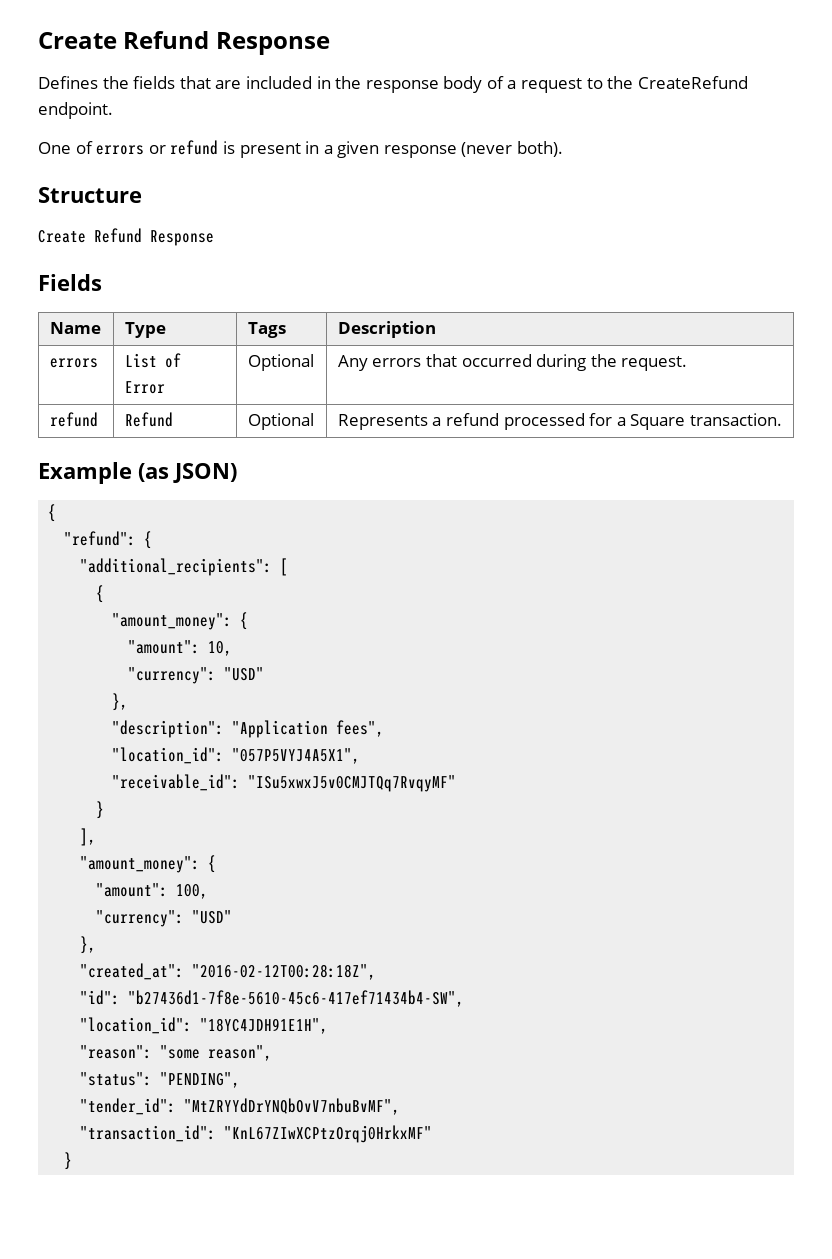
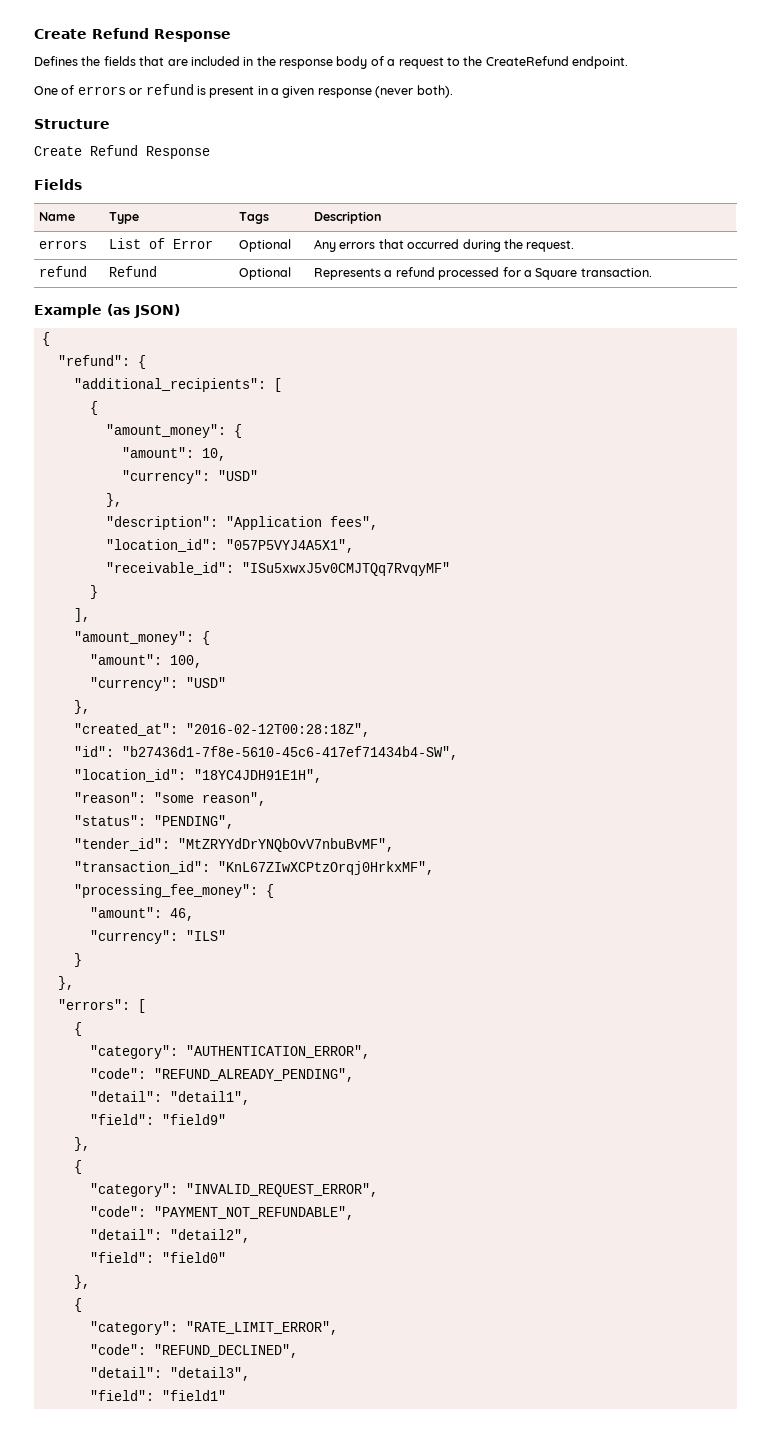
[224,1125,433,1143] [64,1152,73,1170] "KnL67ZIwXCPtzOrqj0HrkxMF" // } -> [217,861,434,875] [73,884,274,898] [89,907,194,921] [89,930,226,944] [73,953,82,967] [57,976,74,990] [57,999,146,1013] [73,1022,82,1036] [89,1045,370,1059] [89,1068,354,1082] [89,1091,250,1105] [89,1114,226,1125] [73,1137,90,1151] [73,1160,82,1174] [89,1183,378,1197] [89,1206,354,1220] [89,1229,250,1243] [89,1252,226,1263] [73,1275,90,1289] [73,1298,82,1312] [89,1321,338,1335] [89,1344,298,1358] [89,1367,250,1381] [89,1390,226,1401] "KnL67ZIwXCPtzOrqj0HrkxMF", // "processing_fee_money": { // "amount": 46, // "currency": "ILS" // } // }, // "errors": [ // { // "category": "AUTHENTICATION_ERROR", // "code": "REFUND_ALREADY_PENDING", // "detail": "detail1", // "field": "field9" // }, // { // "category": "INVALID_REQUEST_ERROR", // "code": "PAYMENT_NOT_REFUNDABLE", // "detail": "detail2", // "field": "field0" // }, // { // "category": "RATE_LIMIT_ERROR", // "code": "REFUND_DECLINED", // "detail": "detail3", // "field": "field1"

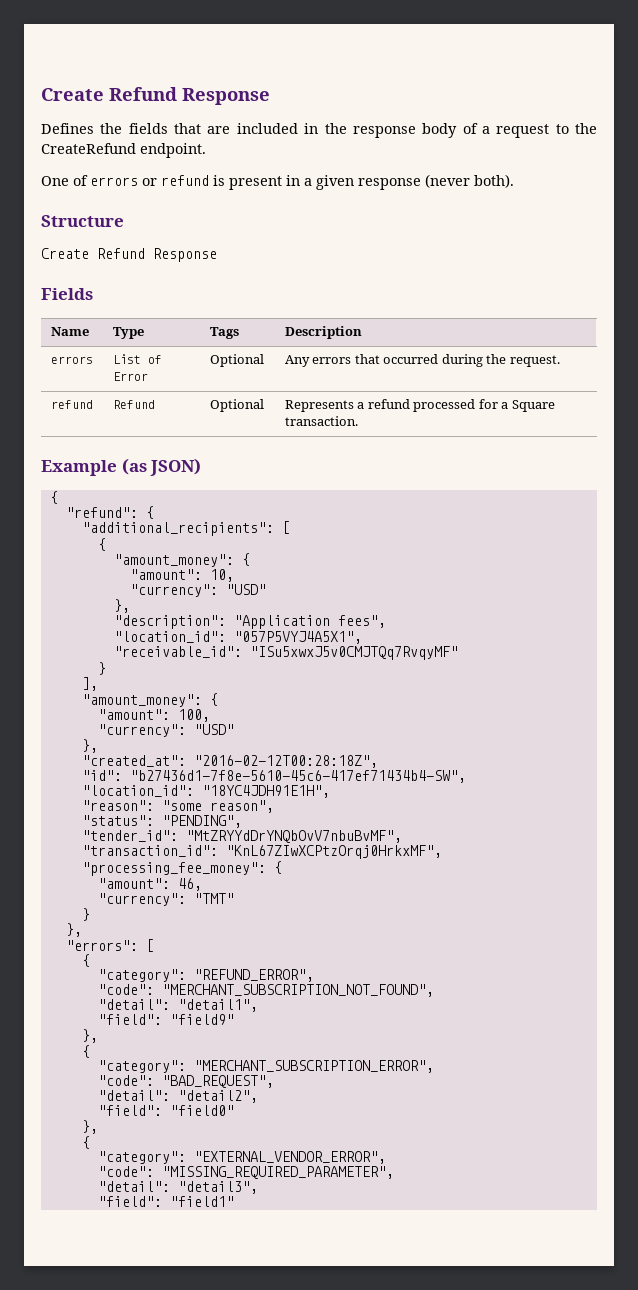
[185,930,226,941] "ILS" -> [193,893,234,904] "TMT"
[185,1045,370,1059] [89,1068,354,1082] "AUTHENTICATION_ERROR", // "code": "REFUND_ALREADY_PENDING", -> [193,969,314,982] [97,984,434,997] "REFUND_ERROR", // "code": "MERCHANT_SUBSCRIPTION_NOT_FOUND",
[185,1183,378,1197] [89,1206,354,1220] "INVALID_REQUEST_ERROR", // "code": "PAYMENT_NOT_REFUNDABLE", -> [193,1060,434,1073] [97,1075,274,1088] "MERCHANT_SUBSCRIPTION_ERROR", // "code": "BAD_REQUEST",
[185,1321,338,1335] [89,1344,298,1358] "RATE_LIMIT_ERROR", // "code": "REFUND_DECLINED", -> [193,1151,386,1164] [97,1166,394,1179] "EXTERNAL_VENDOR_ERROR", // "code": "MISSING_REQUIRED_PARAMETER",

